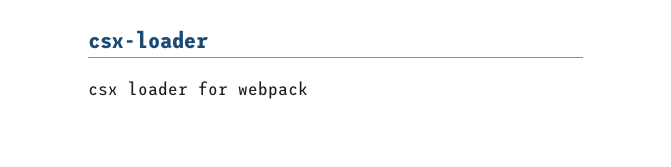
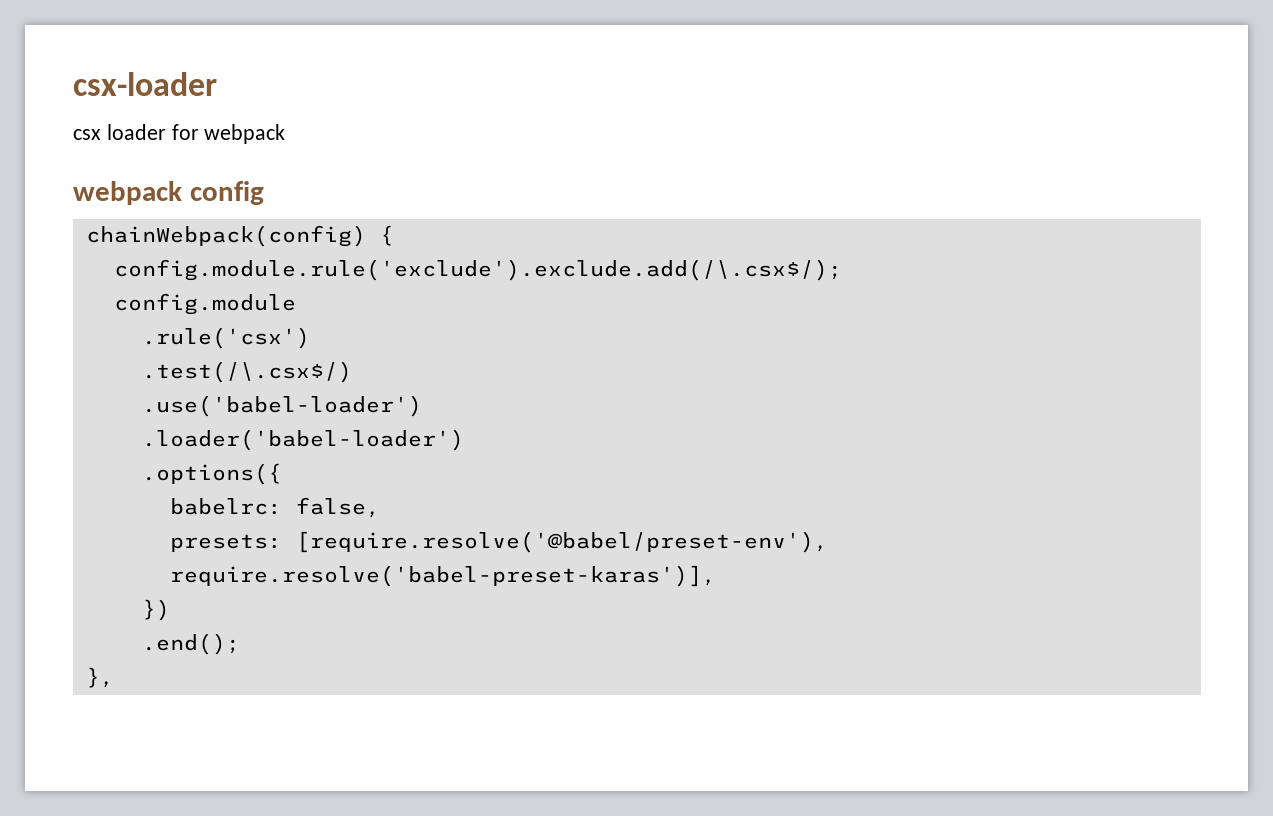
(308, 90) none -> [73,181,264,205] [85,225,394,247] [113,259,842,281] [113,293,296,315] [141,327,310,349] [141,361,352,383] [141,395,422,417] [141,429,464,451] [141,463,282,485] [169,497,380,518] [169,531,828,553] [169,565,716,587] [141,599,170,621] [141,633,240,655] [85,667,114,688] // webpack config // chainWebpack(config) { // config.module.rule('exclude').exclude.add(/\.csx$/); // config.module // .rule('csx') // .test(/\.csx$/) // .use('babel-loader') // .loader('babel-loader') // .options({ // babelrc: false, // presets: [require.resolve('@babel/preset-env'), require.resolve('babel-preset-karas')], // }) // .end(); // },

